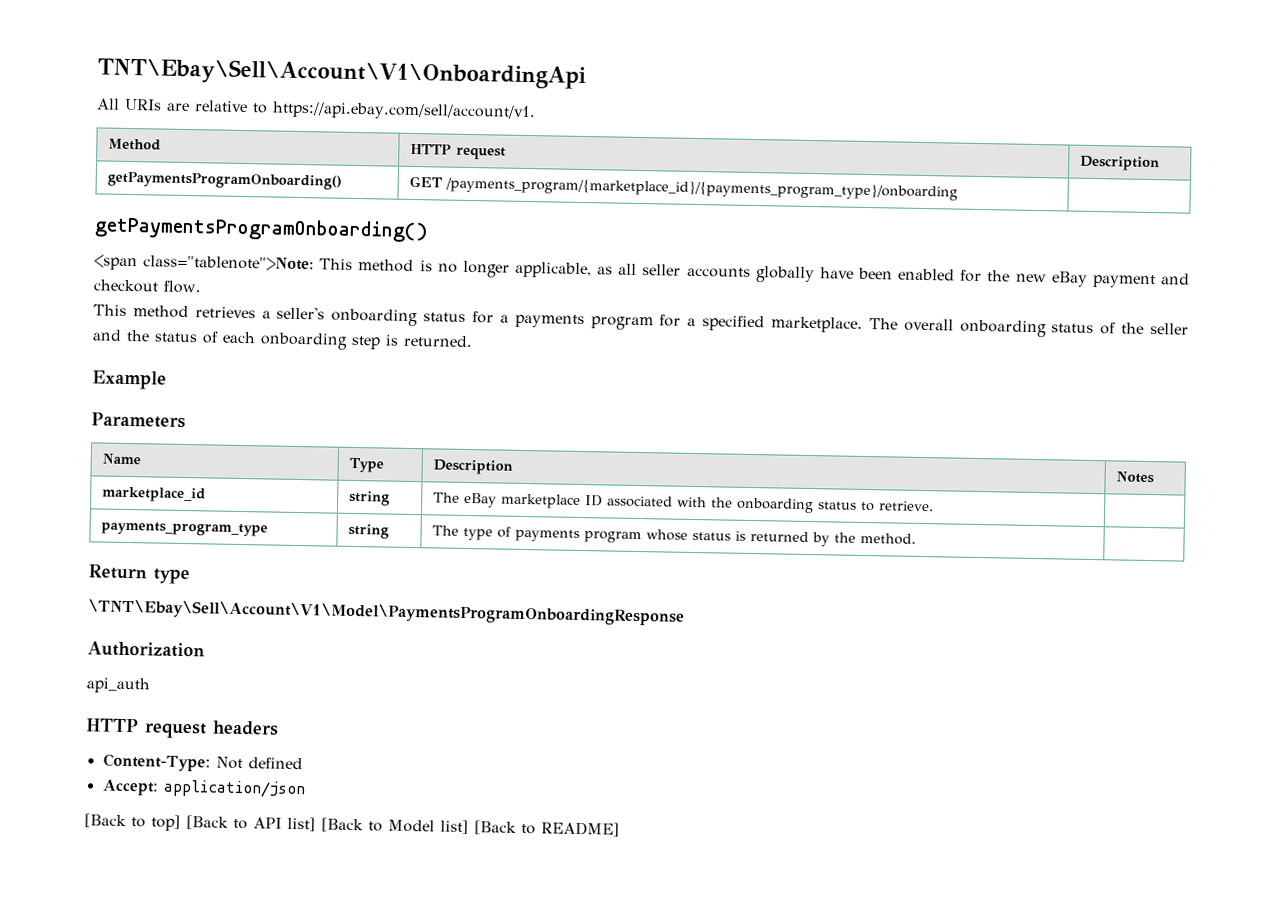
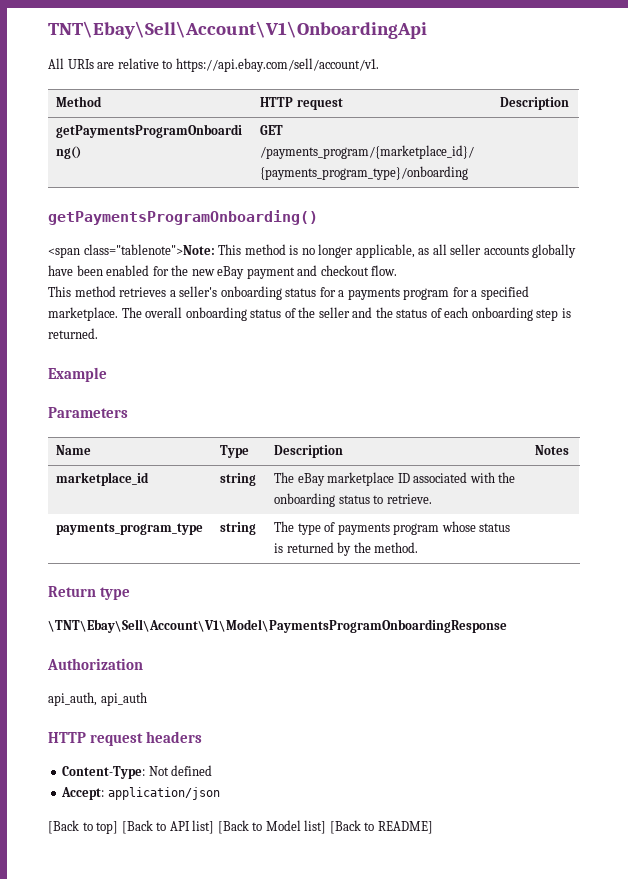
(205, 649) none -> [48,692,97,706] api_auth,

